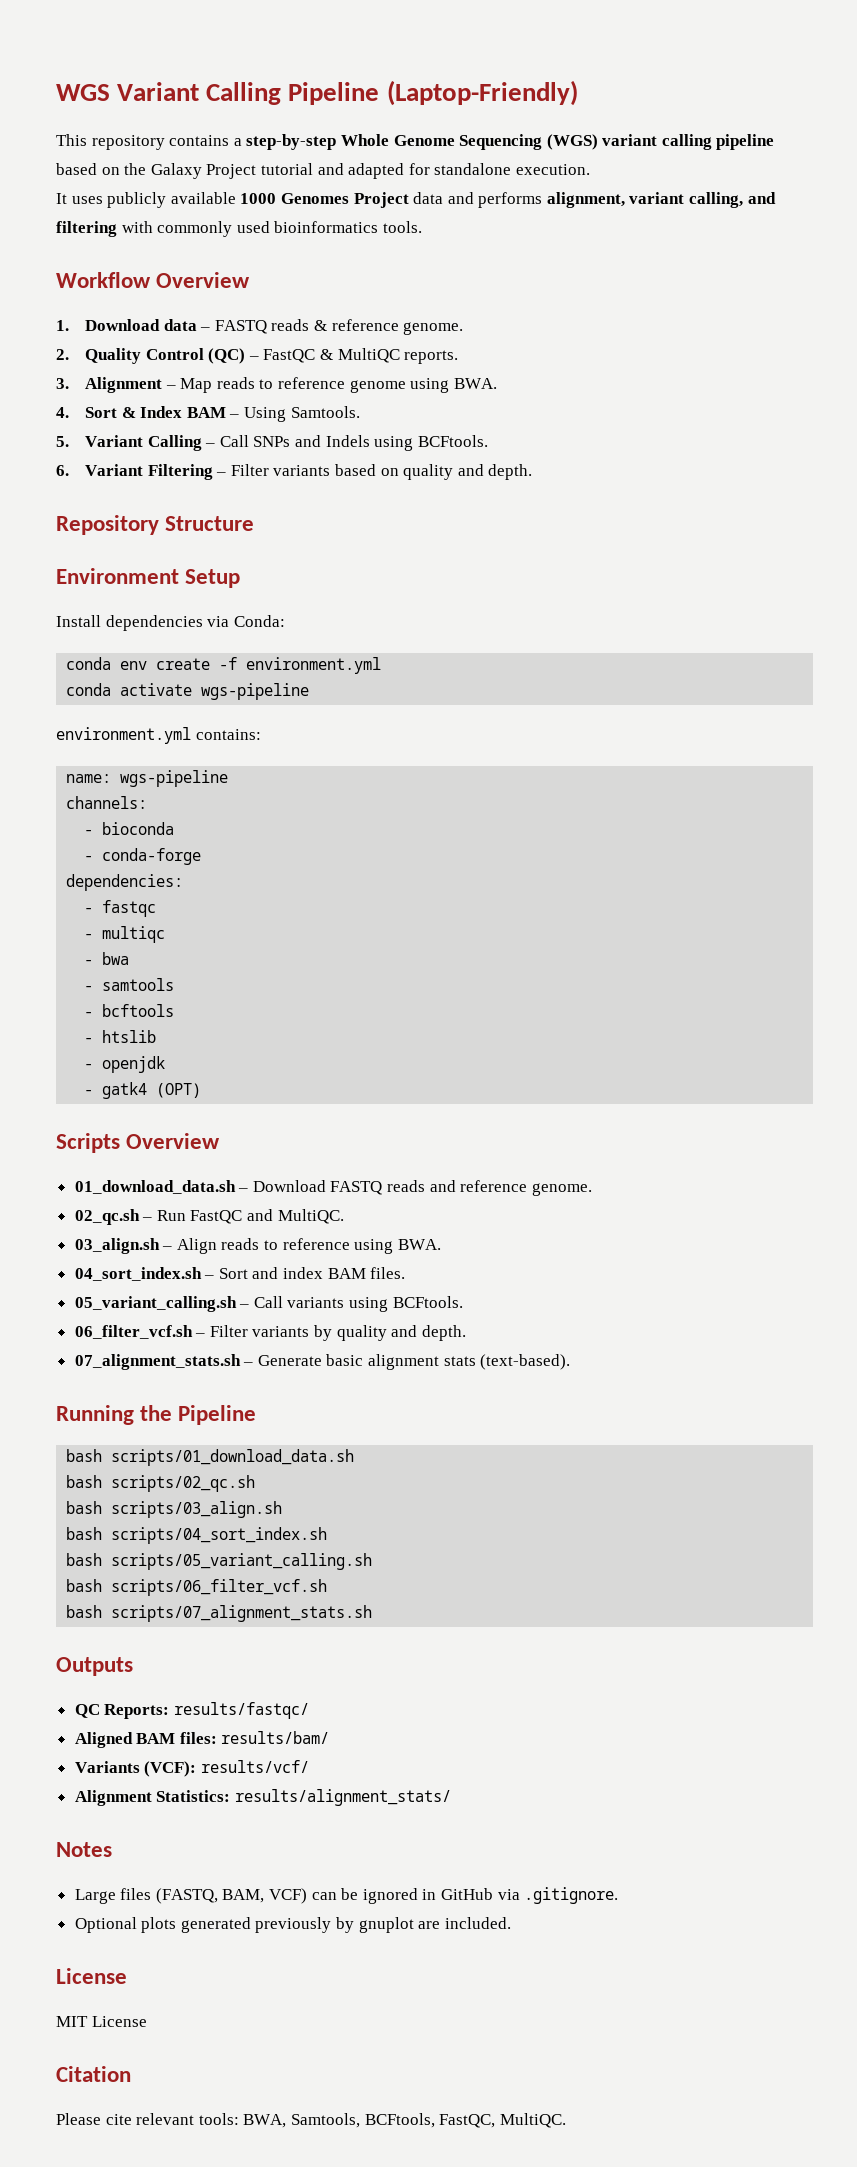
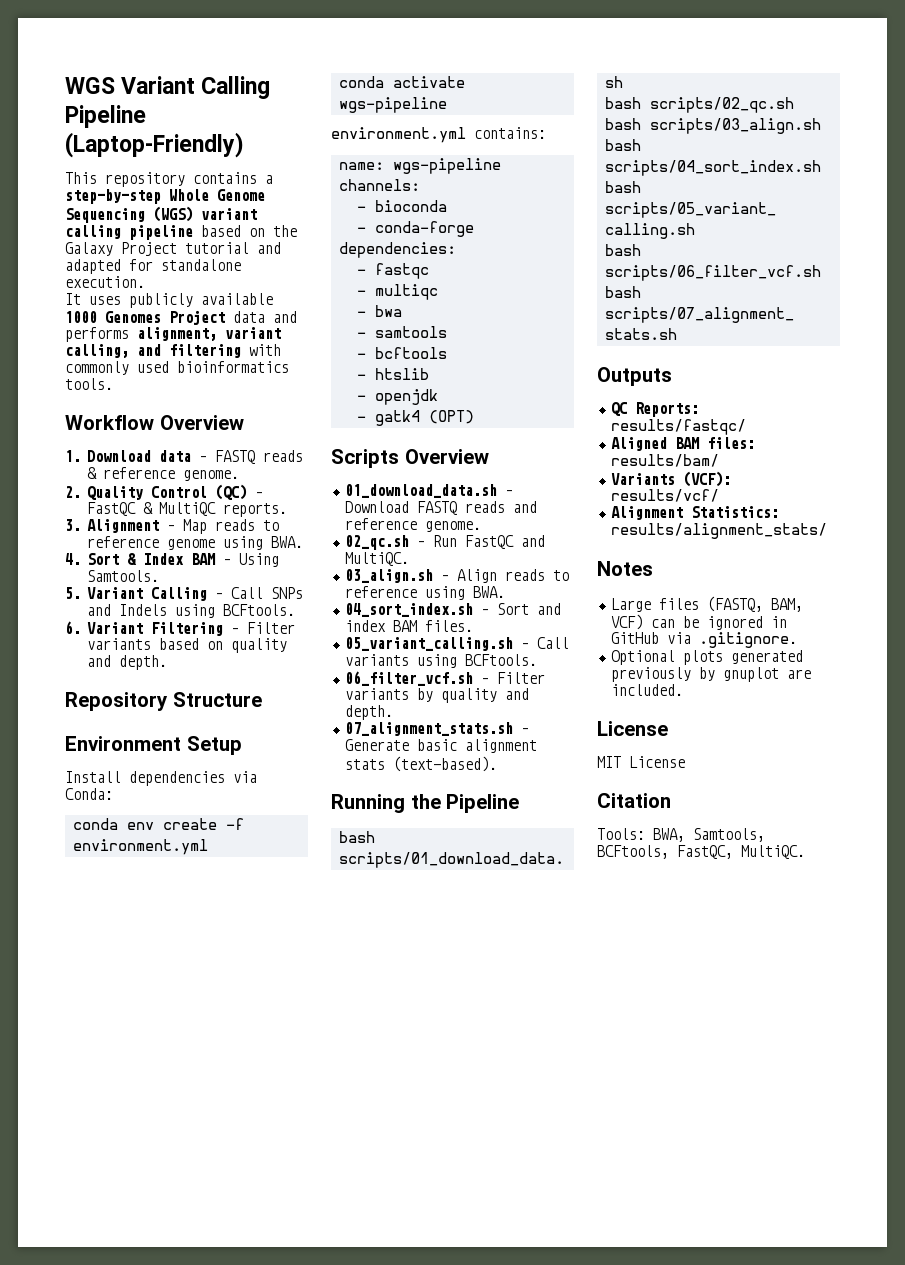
[56,2113,239,2125] Please cite relevant tools: -> [597,828,645,840] Tools:

